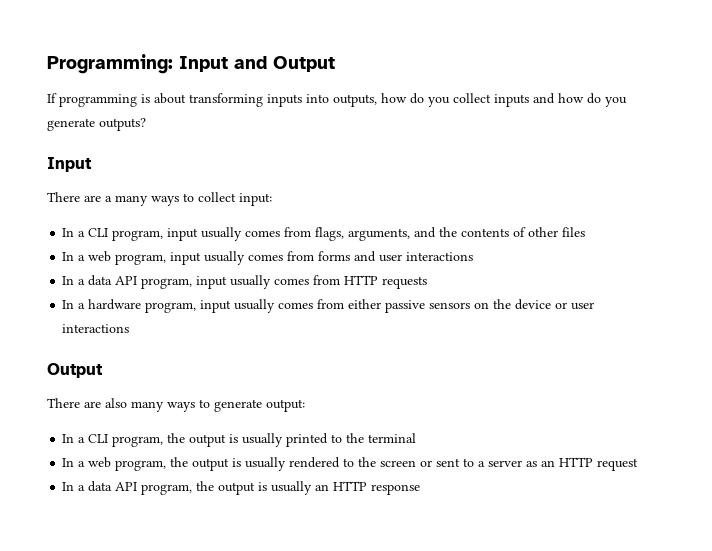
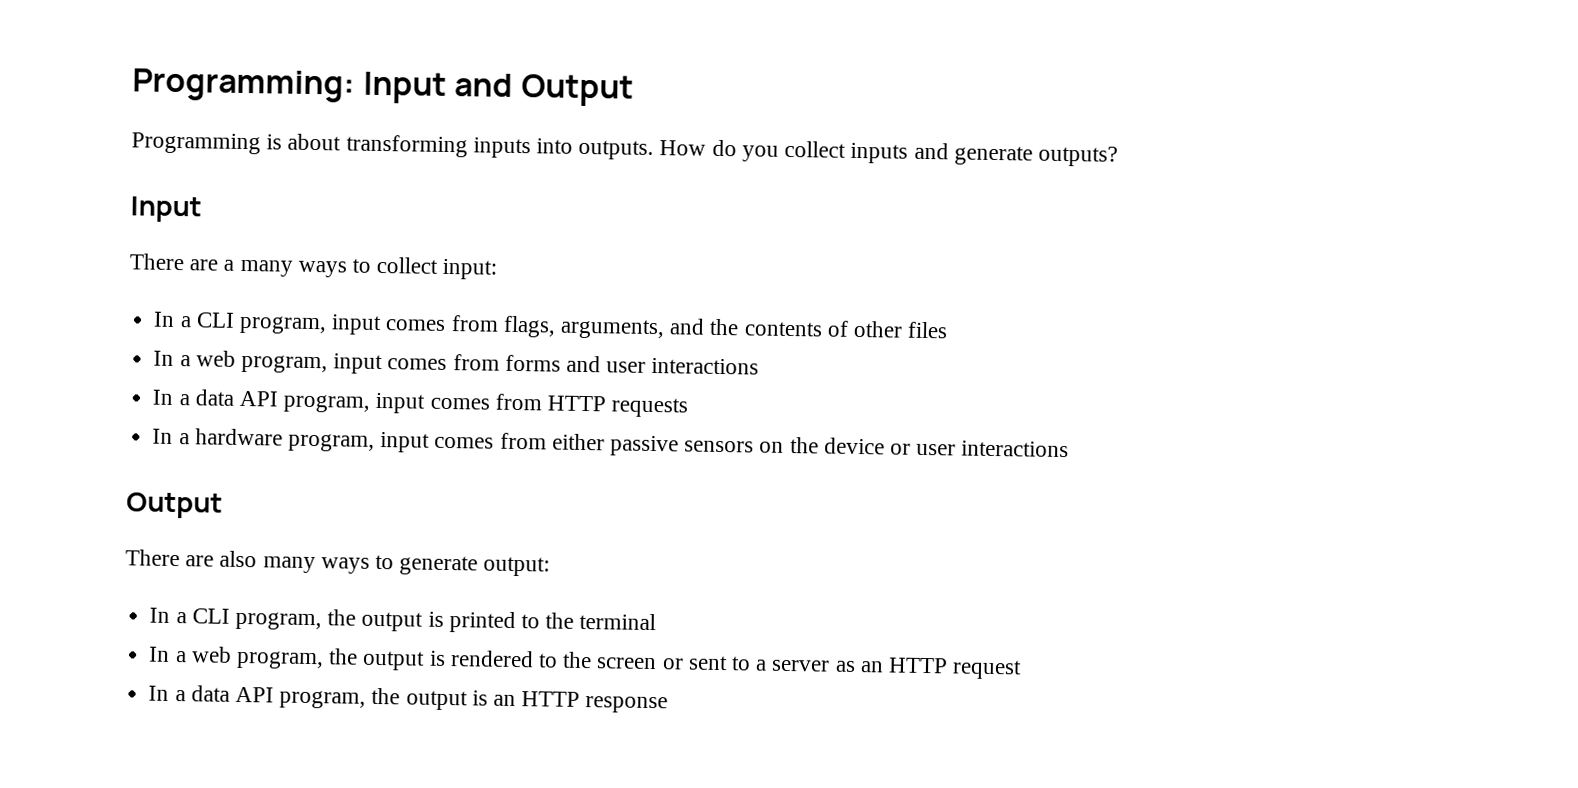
[47,93,137,107] If programming -> [131,132,261,155] Programming
[333,93,407,107] outputs, how -> [578,139,707,161] outputs. How
[558,93,627,107] how do you -> (949, 151) none
[201,227,243,241] usually -> (383, 325) none
[204,251,246,265] usually -> (384, 364) none
[230,275,272,289] usually -> (426, 403) none
[234,299,276,313] usually -> (431, 442) none
[242,433,284,447] usually -> (444, 619) none
[245,457,287,471] usually -> (446, 658) none
[271,481,313,495] usually -> (488, 698) none

